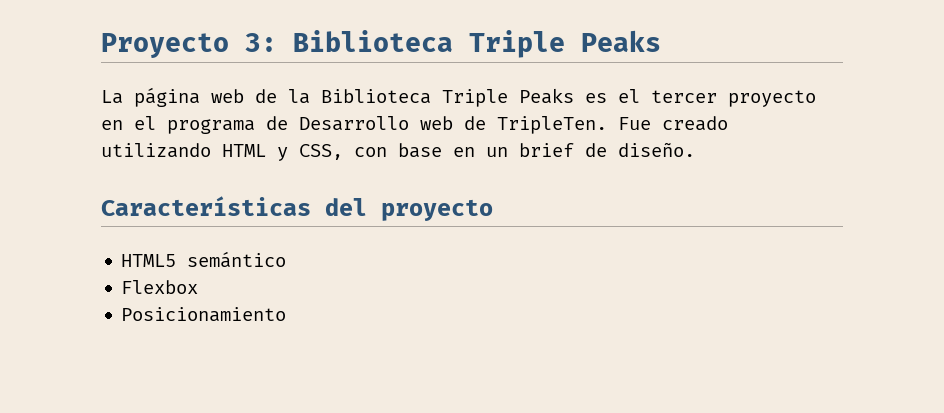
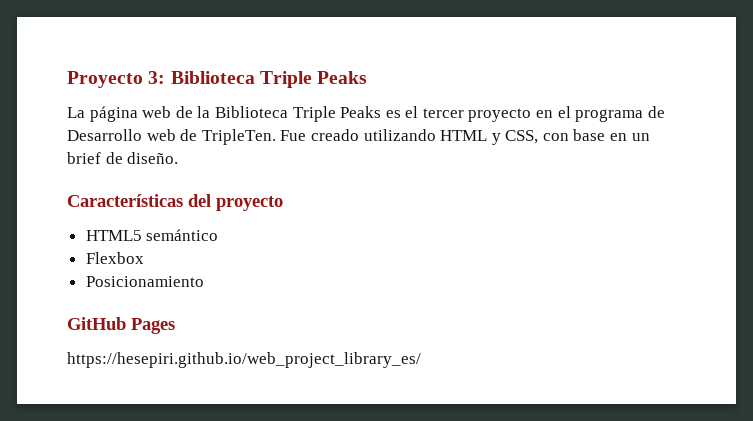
(287, 314) none -> [67,317,175,334] [67,352,421,368] // GitHub Pages // https://hesepiri.github.io/web_project_library_es/

